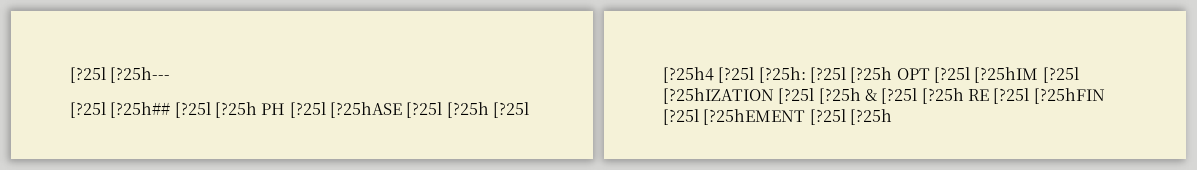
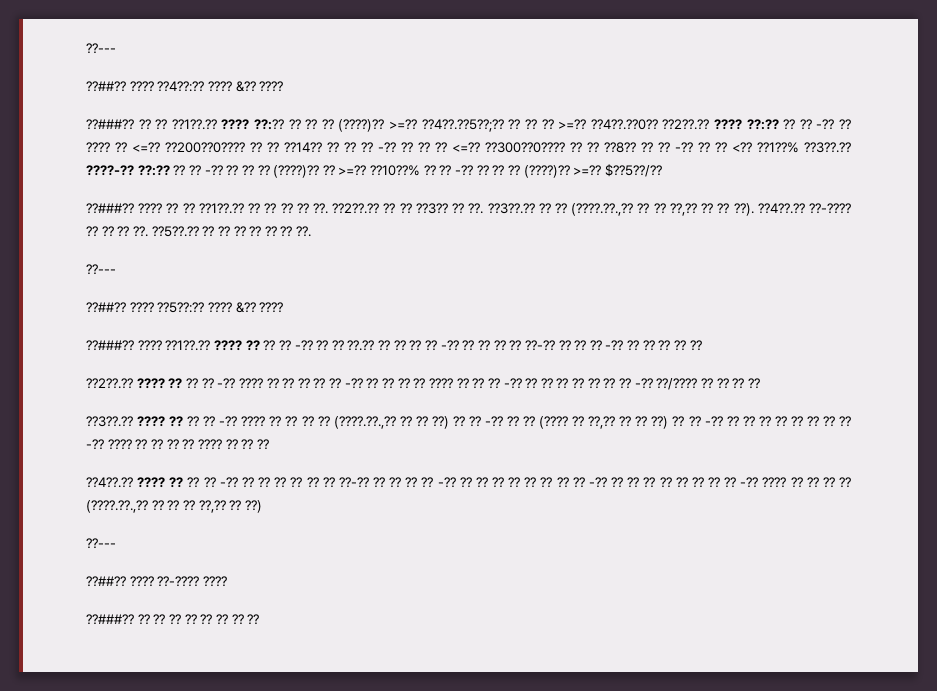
[70,67,171,83] [70,102,529,118] [663,67,1079,83] [663,88,1105,104] [663,109,892,125] [?25l [?25h--- // [?25l [?25h## [?25l [?25h PH [?25l [?25hASE [?25l [?25h [?25l [?25h4 [?25l [?25h: [?25l [?25h OPT [?25l [?25hIM [?25l [?25hIZATION [?25l [?25h & [?25l [?25h RE [?25l [?25hFIN [?25l [?25hEMENT [?25l [?25h -> [86,43,116,54] [86,81,284,92] [86,119,851,132] [86,142,851,153] [86,164,662,178] [86,203,851,216] [86,226,312,237] [86,264,116,275] [86,302,284,313] [86,340,702,351] [86,378,760,390] [86,416,851,429] [86,439,269,450] [86,477,851,488] [86,500,262,513] [86,538,116,549] [86,576,227,587] [86,614,260,625] ??--- // ??##?? ???? ??4??:?? ???? &?? ???? // ??###?? ?? ?? ??1??.?? ???? ??:?? ?? ?? ?? (????)?? >=?? ??4??.??5??;?? ?? ?? ?? >=?? ??4??.??0?? ??2??.?? ???? ??:?? ?? ?? -?? ?? ???? ?? <=?? ??200??0???? ?? ?? ??14?? ?? ?? ?? -?? ?? ?? ?? <=?? ??300??0???? ?? ?? ??8?? ?? ?? -?? ?? ?? <?? ??1??% ??3??.?? ????-?? ??:?? ?? ?? -?? ?? ?? ?? (????)?? ?? >=?? ??10??% ?? ?? -?? ?? ?? ?? (????)?? >=?? $??5??/?? // ??###?? ???? ?? ?? ??1??.?? ?? ?? ?? ?? ??. ??2??.?? ?? ?? ??3?? ?? ??. ??3??.?? ?? ?? (????.??.,?? ?? ?? ??,?? ?? ?? ??). ??4??.?? ??-???? ?? ?? ?? ??. ??5??.?? ?? ?? ?? ?? ?? ?? ??. // ??--- // ??##?? ???? ??5??:?? ???? &?? ???? // ??###?? ???? ??1??.?? ???? ?? ?? ?? -?? ?? ?? ??.?? ?? ?? ?? ?? -?? ?? ?? ?? ?? ??-?? ?? ?? ?? -?? ?? ?? ?? ?? ?? // ??2??.?? ???? ?? ?? ?? -?? ???? ?? ?? ?? ?? ?? -?? ?? ?? ?? ?? ???? ?? ?? ?? -?? ?? ?? ?? ?? ?? ?? ?? -?? ??/???? ?? ?? ?? ?? // ??3??.?? ???? ?? ?? ?? -?? ???? ?? ?? ?? ?? (????.??.,?? ?? ?? ??) ?? ?? -?? ?? ?? (???? ?? ??,?? ?? ?? ??) ?? ?? -?? ?? ?? ?? ?? ?? ?? ?? ?? -?? ???? ?? ?? ?? ?? ???? ?? ?? ?? // ??4??.?? ???? ?? ?? ?? -?? ?? ?? ?? ?? ?? ?? ??-?? ?? ?? ?? ?? -?? ?? ?? ?? ?? ?? ?? ?? ?? -?? ?? ?? ?? ?? ?? ?? ?? ?? -?? ???? ?? ?? ?? ?? (????.??.,?? ?? ?? ?? ??,?? ?? ??) // ??--- // ??##?? ???? ??-???? ???? // ??###?? ?? ?? ?? ?? ?? ?? ?? ??

